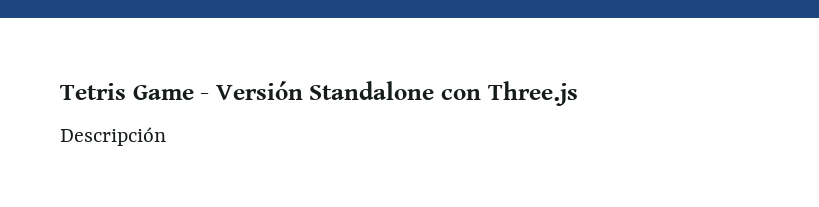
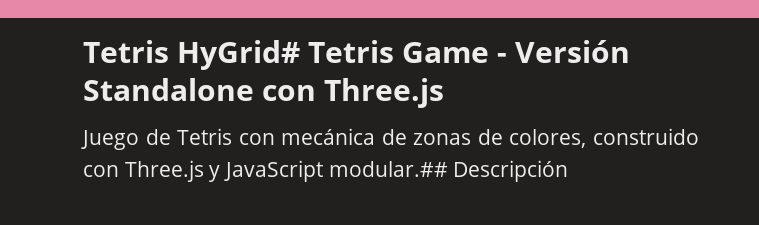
[60,83,126,100] Tetris -> [83,40,394,70] Tetris HyGrid# Tetris
(578, 93) none -> [81,128,699,150] [83,160,448,182] Juego de Tetris con mecánica de zonas de colores, construido con Three.js y JavaScript modular.##

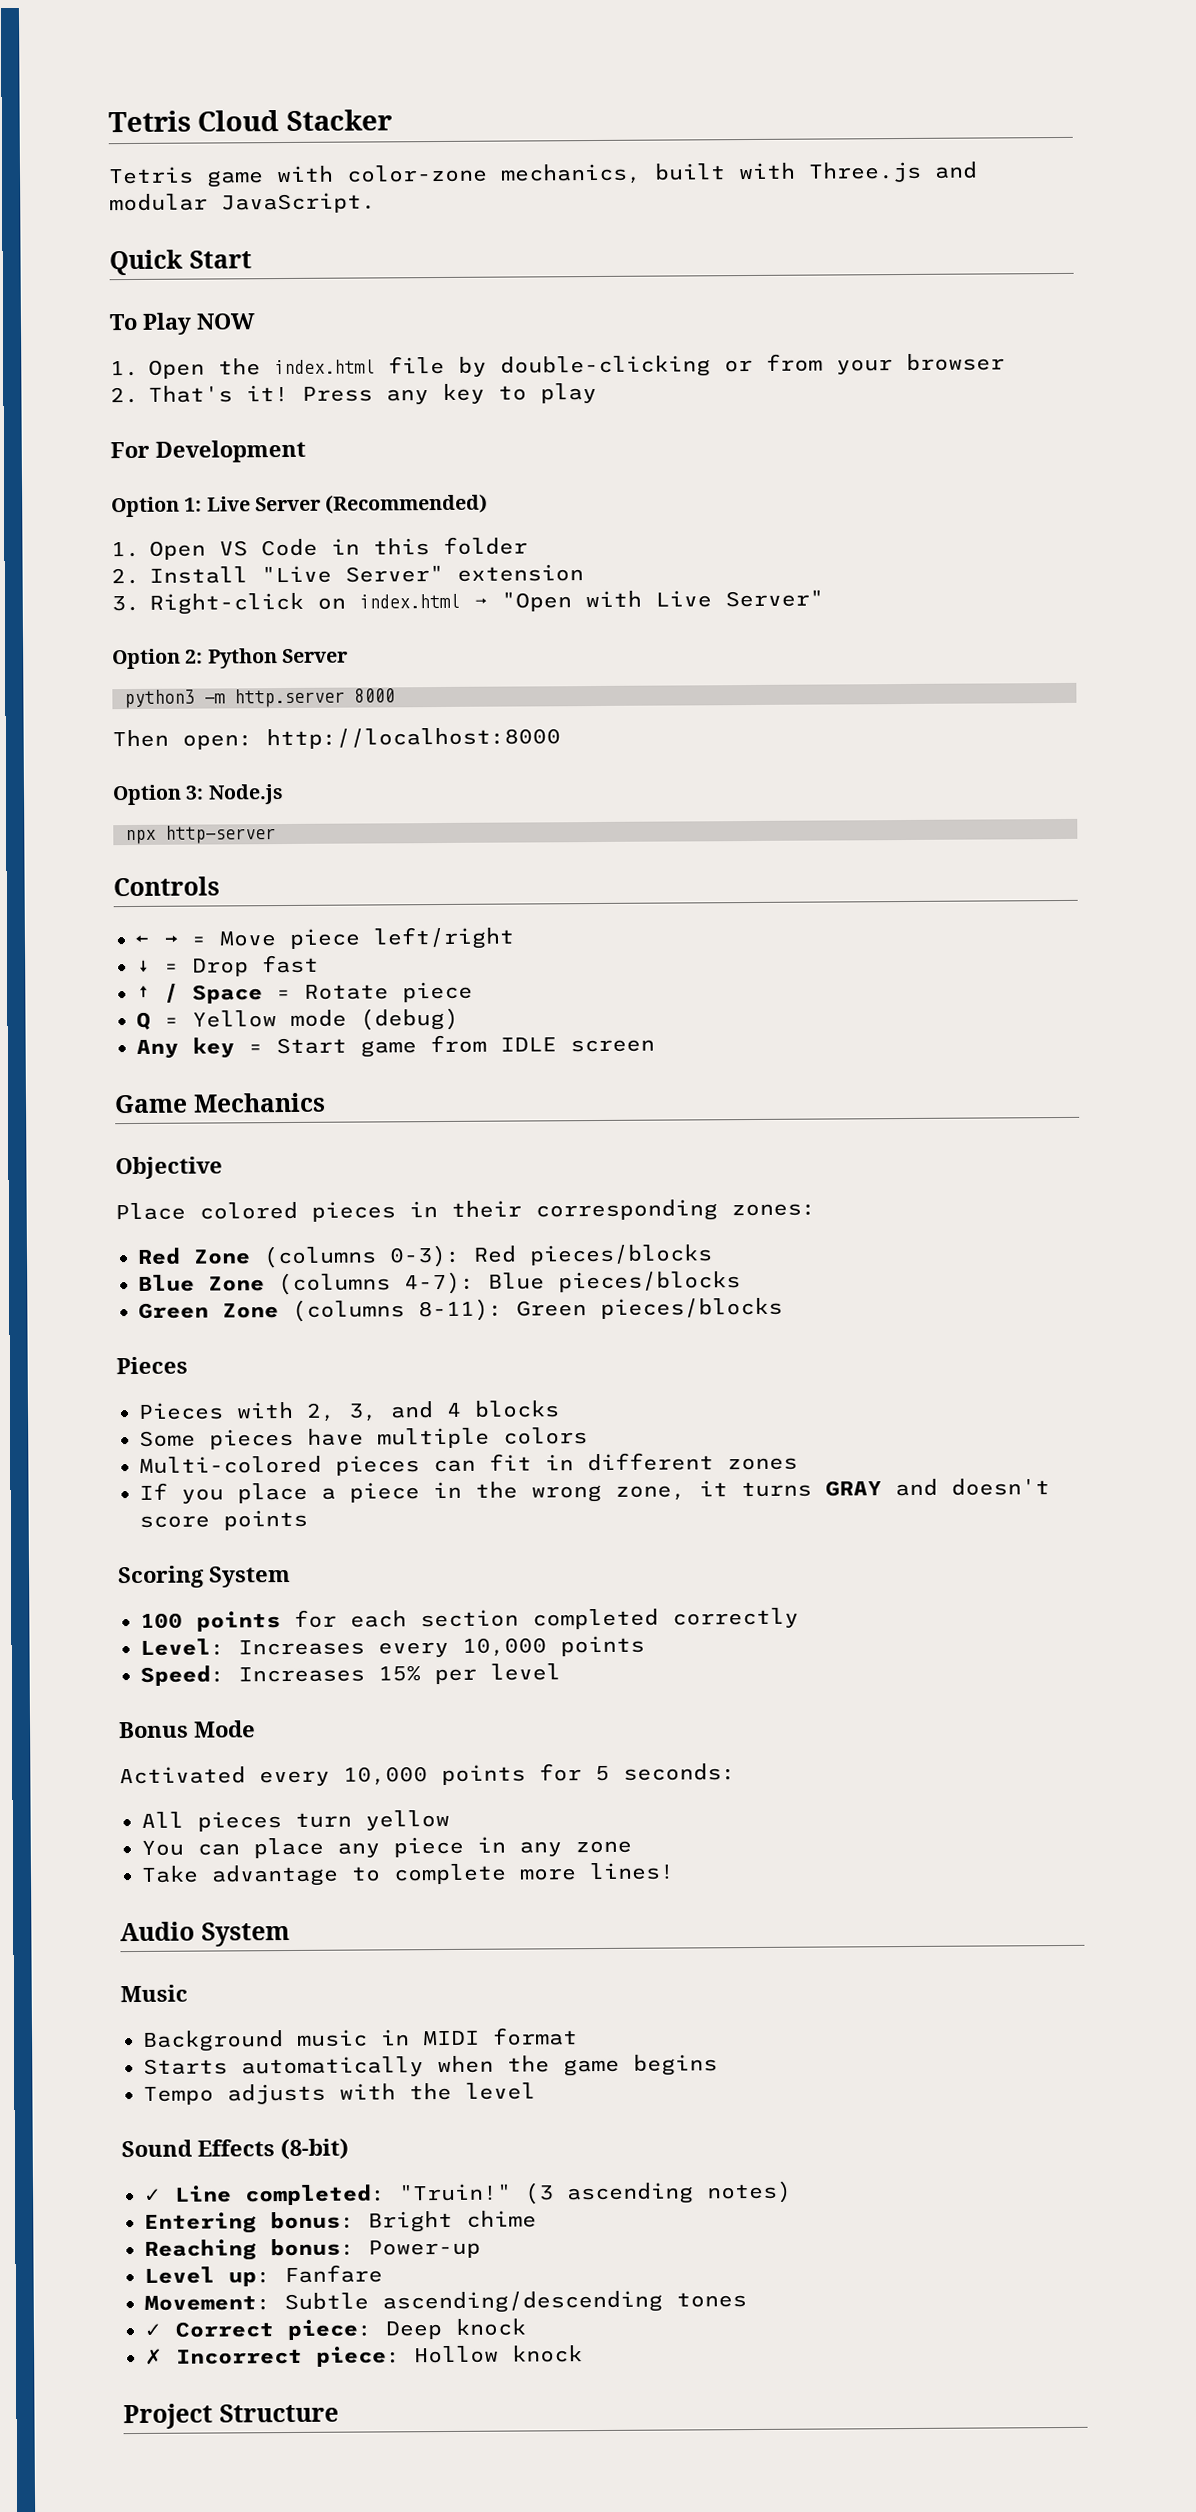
[83,40,630,70] [83,78,444,108] [81,128,699,150] [83,160,569,182] Tetris HyGrid# Tetris Game - Versión Standalone con Three.js // Juego de Tetris con mecánica de zonas de colores, construido con Three.js y JavaScript modular.## Descripción -> [108,109,392,133] [108,161,978,188] [109,192,376,214] [109,249,252,276] [109,312,256,335] [110,353,1005,379] [110,382,597,405] [110,439,306,463] [111,493,489,518] [111,536,528,560] [111,564,584,585] [111,589,824,615] [112,648,348,670] [124,688,395,709] [112,727,561,750] [112,784,284,806] [125,825,276,845] [113,876,220,897] [135,926,515,950] [136,954,319,977] [136,981,473,1004] [136,1007,459,1031] [136,1034,655,1059] [114,1092,326,1114] [115,1156,223,1180] [115,1199,816,1222] [137,1244,713,1269] [138,1271,741,1296] [138,1297,783,1322] [116,1356,188,1375] [138,1400,560,1422] [139,1427,588,1450] [139,1452,798,1476] [139,1478,1050,1504] [139,1509,308,1531] [117,1565,291,1589] [140,1607,799,1632] [140,1635,645,1658] [140,1663,561,1686] [118,1720,256,1739] [119,1763,736,1787] [141,1809,450,1832] [141,1836,632,1859] [141,1862,675,1887] [120,1921,290,1947] [120,1984,188,2003] [142,2027,578,2052] [143,2054,718,2078] [143,2082,536,2105] [121,2138,349,2161] [144,2180,792,2206] [144,2210,537,2234] [144,2238,481,2261] [144,2264,383,2287] [144,2290,747,2314] [144,2318,526,2341] [145,2345,583,2367] [123,2403,339,2430] Tetris Cloud Stacker // Tetris game with color-zone mechanics, built with Three.js and modular JavaScript. // Quick Start // To Play NOW // 1. Open the index.html file by double-clicking or from your browser // 2. That's it! Press any key to play // For Development // Option 1: Live Server (Recommended) // 1. Open VS Code in this folder // 2. Install "Live Server" extension // 3. Right-click on index.html → "Open with Live Server" // Option 2: Python Server // python3 -m http.server 8000 // Then open: http://localhost:8000 // Option 3: Node.js // npx http-server // Controls // ← → = Move piece left/right // ↓ = Drop fast // ↑ / Space = Rotate piece // Q = Yellow mode (debug) // Any key = Start game from IDLE screen // Game Mechanics // Objective // Place colored pieces in their corresponding zones: // Red Zone (columns 0-3): Red pieces/blocks // Blue Zone (columns 4-7): Blue pieces/blocks // Green Zone (columns 8-11): Green pieces/blocks // Pieces // Pieces with 2, 3, and 4 blocks // Some pieces have multiple colors // Multi-colored pieces can fit in different zones // If you place a piece in the wrong zone, it turns GRAY and doesn't score points // Scoring System // 100 points for each section completed correctly // Level: Increases every 10,000 points // Speed: Increases 15% per level // Bonus Mode // Activated every 10,000 points for 5 seconds: // All pieces turn yellow // You can place any piece in any zone // Take advantage to complete more lines! // Audio System // Music // Background music in MIDI format // Starts automatically when the game begins // Tempo adjusts with the level // Sound Effects (8-bit) // ✓ Line completed: "Truin!" (3 ascending notes) // Entering bonus: Bright chime // Reaching bonus: Power-up // Level up: Fanfare // Movement: Subtle ascending/descending tones // ✓ Correct piece: Deep knock // ✗ Incorrect piece: Hollow knock // Project Structure

